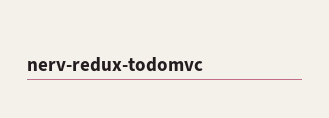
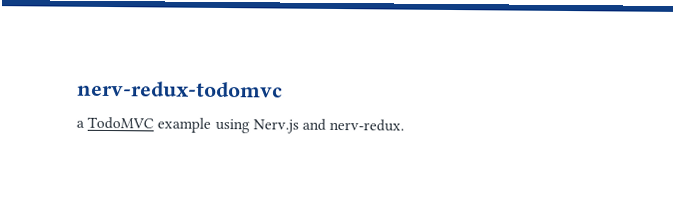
(203, 64) none -> [76,116,405,134] // a TodoMVC example using Nerv.js and nerv-redux.

